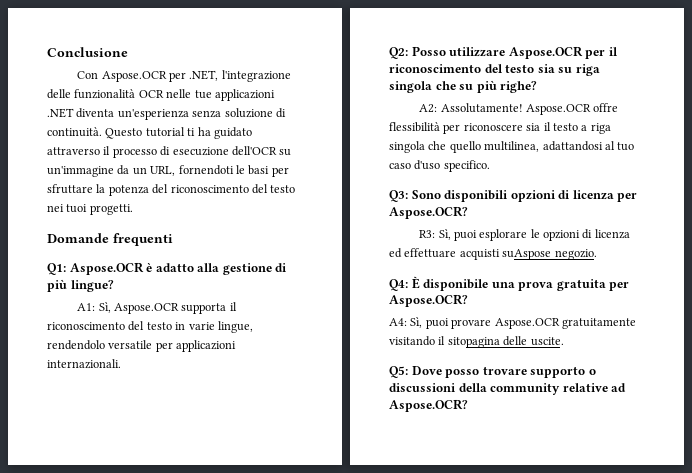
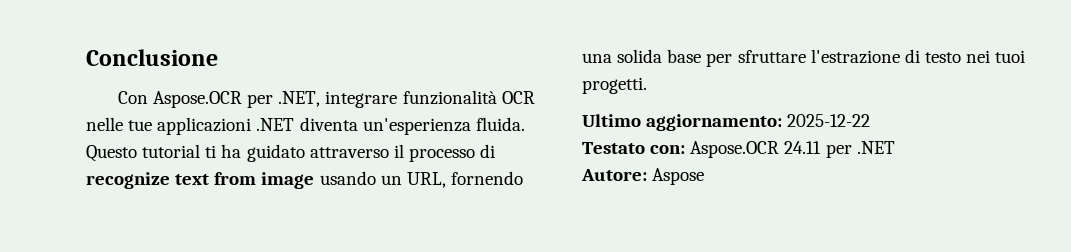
[221,70,291,82] [47,89,71,99] l'integrazione delle -> [325,91,398,108] integrare
[192,108,286,118] [47,127,102,137] senza soluzione di continuità. -> [475,117,525,131] fluida.
[172,146,292,156] [47,165,289,177] [47,184,296,196] [47,204,133,215] [47,233,173,246] [47,262,288,275] [47,279,114,292] [77,302,237,314] [47,321,253,333] [47,340,237,352] [47,359,121,369] [389,46,618,59] [389,64,600,76] [389,80,538,93] [419,103,619,115] [389,122,611,134] [389,141,635,153] [389,160,490,172] [389,190,638,202] [389,206,468,219] [419,229,630,241] [389,248,597,260] [389,276,630,291] [389,294,468,307] [389,317,636,329] [389,336,564,348] [389,366,596,378] [389,383,627,395] [389,399,468,412] esecuzione dell'OCR su un'immagine da un URL, fornendoti le basi per sfruttare la potenza del riconoscimento del testo nei tuoi progetti. // Domande frequenti // Q1: Aspose.OCR è adatto alla gestione di più lingue? // A1: Sì, Aspose.OCR supporta il riconoscimento del testo in varie lingue, rendendolo versatile per applicazioni internazionali. // Q2: Posso utilizzare Aspose.OCR per il riconoscimento del testo sia su riga singola che su più righe? // A2: Assolutamente! Aspose.OCR offre flessibilità per riconoscere sia il testo a riga singola che quello multilinea, adattandosi al tuo caso d'uso specifico. // Q3: Sono disponibili opzioni di licenza per Aspose.OCR? // R3: Sì, puoi esplorare le opzioni di licenza ed effettuare acquisti suAspose negozio. // Q4: È disponibile una prova gratuita per Aspose.OCR? // A4: Sì, puoi provare Aspose.OCR gratuitamente visitando il sitopagina delle uscite. // Q5: Dove posso trovare supporto o discussioni della community relative ad Aspose.OCR? -> [86,171,523,189] [582,49,1026,67] [582,77,647,94] [582,114,871,131] [582,141,895,158] [581,168,705,185] recognize text from image usando un URL, fornendo una solida base per sfruttare l'estrazione di testo nei tuoi progetti. // Ultimo aggiornamento: 2025-12-22 // Testato con: Aspose.OCR 24.11 per .NET // Autore: Aspose

